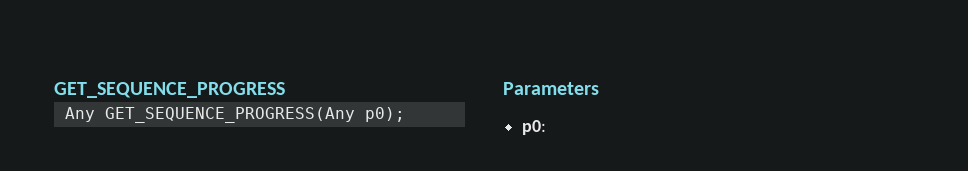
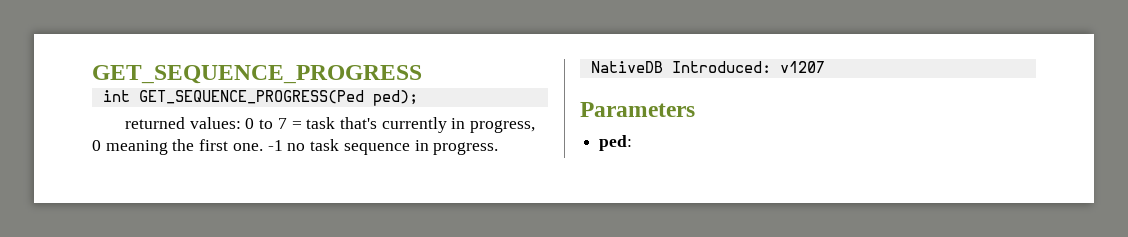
[64,107,405,123] Any GET_SEQUENCE_PROGRESS(Any p0); -> [102,90,418,106] [124,117,536,133] [92,139,499,155] [590,61,825,73] int GET_SEQUENCE_PROGRESS(Ped ped); // returned values: 0 to 7 = task that's currently in progress, 0 meaning the first one. -1 no task sequence in progress. // NativeDB Introduced: v1207
[522,120,547,135] p0: -> [599,135,633,151] ped:

